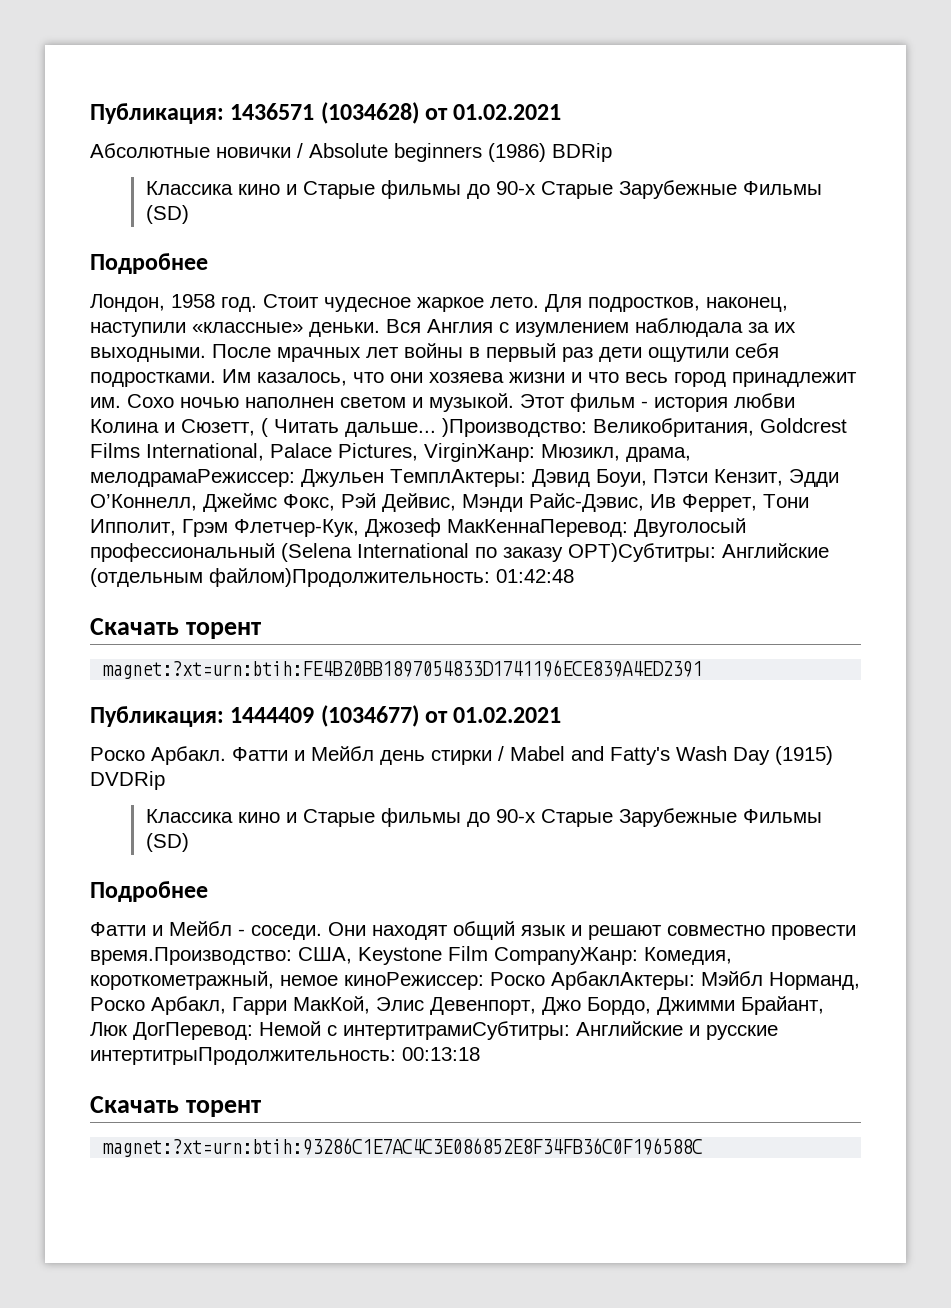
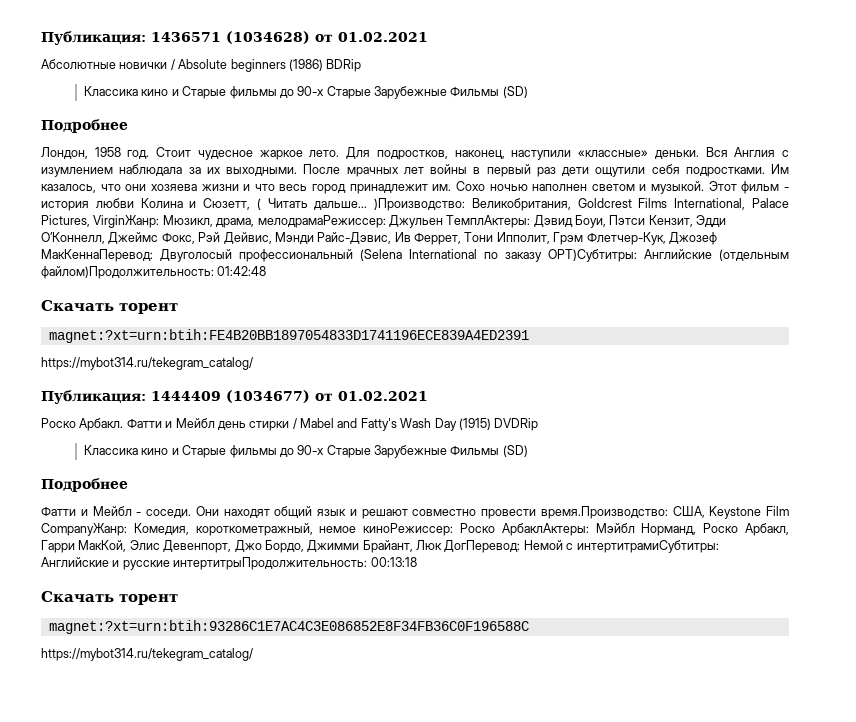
(703, 669) none -> [41,357,253,370] // https://mybot314.ru/tekegram_catalog/
(703, 1147) none -> [41,648,253,661] // https://mybot314.ru/tekegram_catalog/

